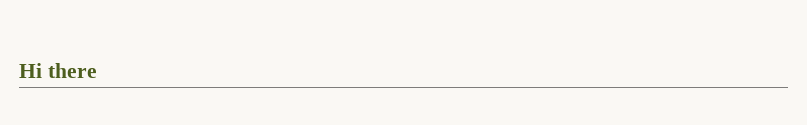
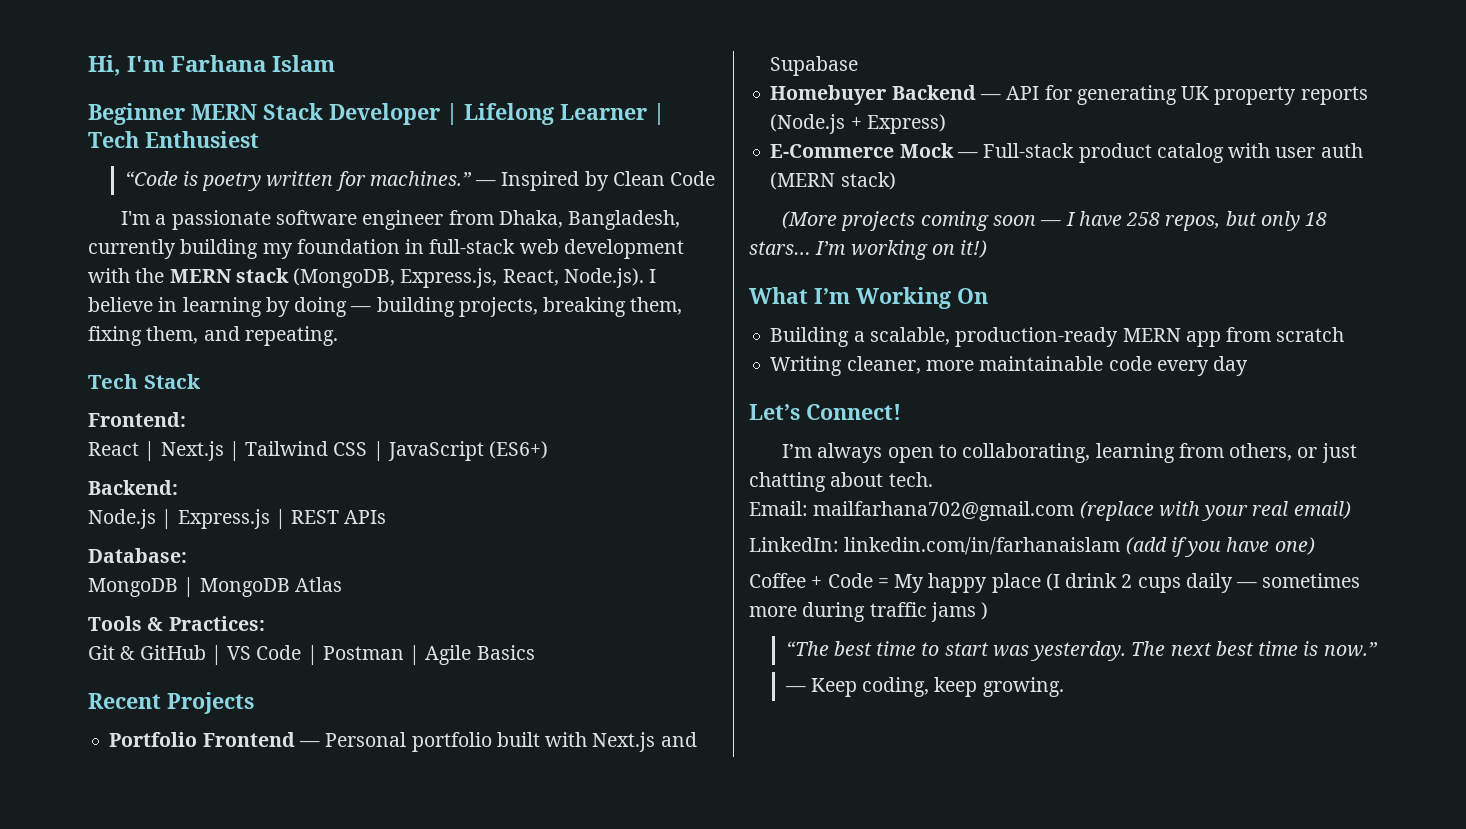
[19,63,97,78] Hi there -> [88,55,336,76] [88,103,665,125] [88,131,259,148] [124,171,716,191] [121,210,681,230] [88,239,684,259] [88,268,657,288] [88,297,683,317] [88,326,338,346] [88,374,201,389] [88,412,186,427] [88,441,549,461] [88,480,178,495] [88,509,387,529] [88,548,187,563] [88,577,342,597] [88,616,265,631] [88,645,535,665] [88,692,254,714] [109,732,697,752] [770,56,859,76] [770,85,1368,105] [770,114,946,134] [770,143,1363,163] [770,172,896,190] [782,211,1328,231] [749,240,988,260] [749,287,988,309] [770,327,1345,347] [770,356,1249,376] [749,404,901,420] [782,443,1357,463] [749,472,933,492] [749,501,1351,521] [749,537,1315,557] [749,573,1361,593] [749,602,989,622] [785,641,1378,661] [784,677,1064,697] Hi, I'm Farhana Islam // Beginner MERN Stack Developer | Lifelong Learner | Tech Enthusiest // “Code is poetry written for machines.” — Inspired by Clean Code // I'm a passionate software engineer from Dhaka, Bangladesh, currently building my foundation in full-stack web development with the MERN stack (MongoDB, Express.js, React, Node.js). I believe in learning by doing — building projects, breaking them, fixing them, and repeating. // Tech Stack // Frontend: // React | Next.js | Tailwind CSS | JavaScript (ES6+) // Backend: // Node.js | Express.js | REST APIs // Database: // MongoDB | MongoDB Atlas // Tools & Practices: // Git & GitHub | VS Code | Postman | Agile Basics // Recent Projects // Portfolio Frontend — Personal portfolio built with Next.js and Supabase // Homebuyer Backend — API for generating UK property reports (Node.js + Express) // E-Commerce Mock — Full-stack product catalog with user auth (MERN stack) // (More projects coming soon — I have 258 repos, but only 18 stars… I’m working on it!) // What I’m Working On // Building a scalable, production-ready MERN app from scratch // Writing cleaner, more maintainable code every day // Let’s Connect! // I’m always open to collaborating, learning from others, or just chatting about tech. // Email: mailfarhana702@gmail.com (replace with your real email) // LinkedIn: linkedin.com/in/farhanaislam (add if you have one) // Coffee + Code = My happy place (I drink 2 cups daily — sometimes more during traffic jams ) // “The best time to start was yesterday. The next best time is now.” // — Keep coding, keep growing.

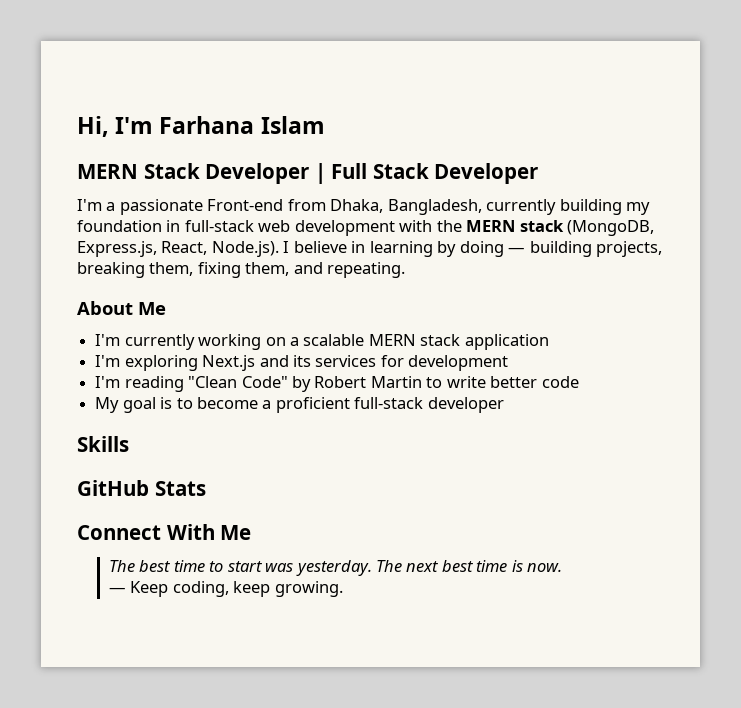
[88,103,185,125] Beginner -> (325, 125) none
[464,103,665,125] [88,131,259,148] [124,171,716,191] Lifelong Learner | Tech Enthusiest // “Code is poetry written for machines.” — Inspired by Clean Code -> [331,163,539,184] Full Stack Developer
[275,210,444,230] software engineer -> [207,199,284,211] Front-end
[88,374,201,389] [88,412,186,427] [88,441,549,461] [88,480,178,495] [88,509,387,529] [88,548,187,563] [88,577,342,597] [88,616,265,631] [88,645,535,665] [88,692,254,714] [109,732,697,752] [770,56,859,76] [770,85,1368,105] [770,114,946,134] [770,143,1363,163] [770,172,896,190] [782,211,1328,231] [749,240,988,260] [749,287,988,309] [770,327,1345,347] [770,356,1249,376] [749,404,901,420] [782,443,1357,463] [749,472,933,492] [749,501,1351,521] [749,537,1315,557] [749,573,1361,593] [749,602,989,622] [785,641,829,656] Tech Stack // Frontend: // React | Next.js | Tailwind CSS | JavaScript (ES6+) // Backend: // Node.js | Express.js | REST APIs // Database: // MongoDB | MongoDB Atlas // Tools & Practices: // Git & GitHub | VS Code | Postman | Agile Basics // Recent Projects // Portfolio Frontend — Personal portfolio built with Next.js and Supabase // Homebuyer Backend — API for generating UK property reports (Node.js + Express) // E-Commerce Mock — Full-stack product catalog with user auth (MERN stack) // (More projects coming soon — I have 258 repos, but only 18 stars… I’m working on it!) // What I’m Working On // Building a scalable, production-ready MERN app from scratch // Writing cleaner, more maintainable code every day // Let’s Connect! // I’m always open to collaborating, learning from others, or just chatting about tech. // Email: mailfarhana702@gmail.com (replace with your real email) // LinkedIn: linkedin.com/in/farhanaislam (add if you have one) // Coffee + Code = My happy place (I drink 2 cups daily — sometimes more during traffic jams ) // “The -> [77,301,166,315] [95,334,549,350] [95,355,509,371] [95,376,579,392] [95,397,504,413] [77,436,129,452] [77,480,206,496] [77,524,252,540] [108,560,135,572] About Me // I'm currently working on a scalable MERN stack application // I'm exploring Next.js and its services for development // I'm reading "Clean Code" by Robert Martin to write better code // My goal is to become a proficient full-stack developer // Skills // GitHub Stats // Connect With Me // The
[1323,642,1378,657] now.” -> [527,563,563,572] now.

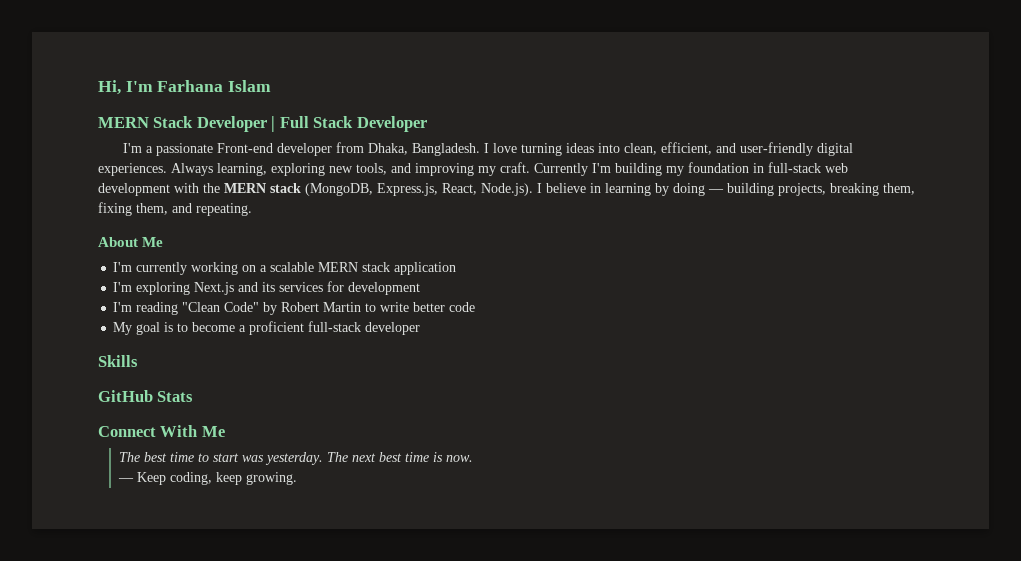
(284, 205) none -> [276,143,332,156] developer
[387,199,557,215] Bangladesh, currently -> [411,142,853,156] [98,162,611,176] Bangladesh. I love turning ideas into clean, efficient, and user-friendly digital experiences. Always learning, exploring new tools, and improving my craft. Currently I'm

